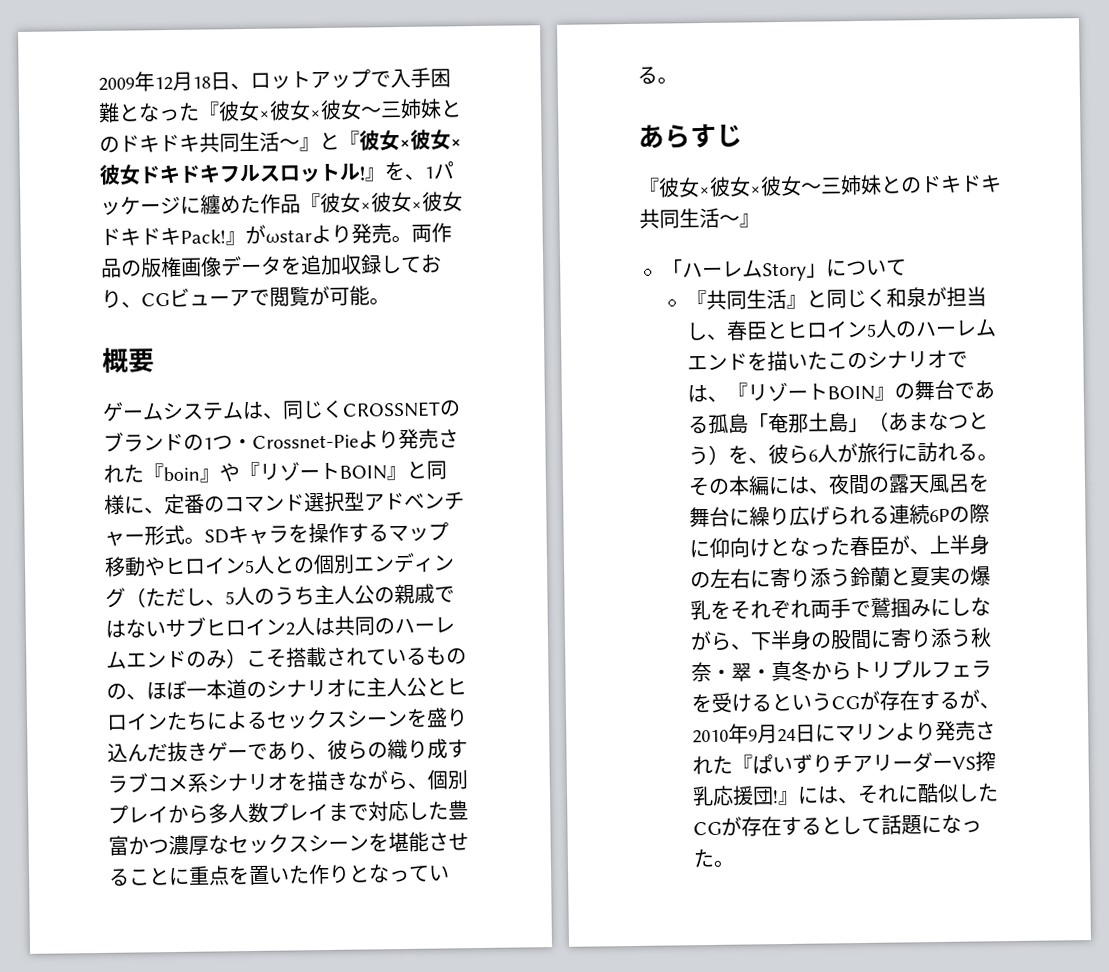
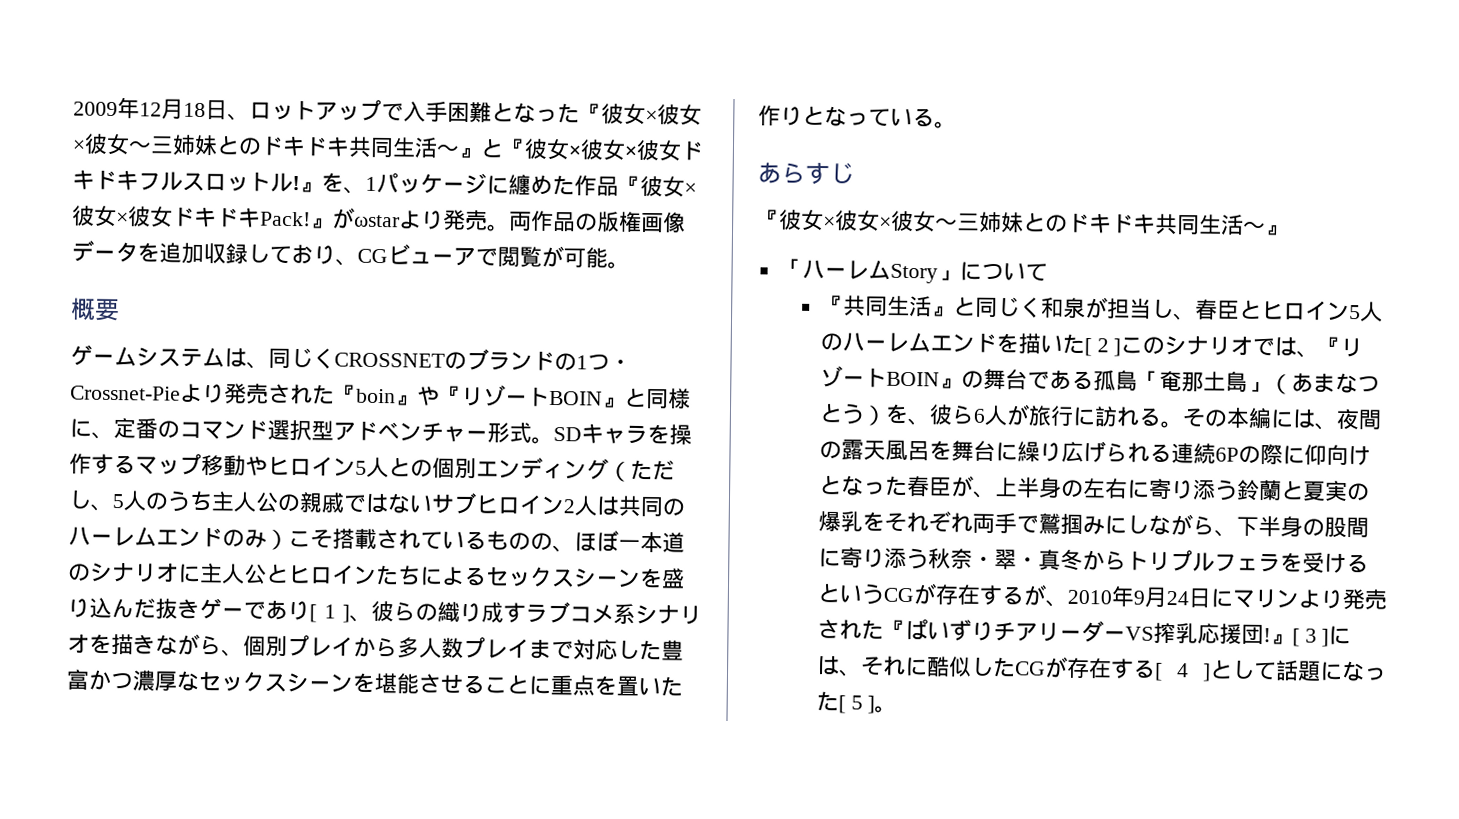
(308, 751) none -> [309,604,350,623] [ 1 ]
(828, 360) none -> [1083,338,1122,357] [ 2 ]
(799, 798) none -> [1291,628,1330,647] [ 3 ]
(822, 826) none -> [1153,662,1211,682] [ 4 ]
(715, 858) none -> [837,695,876,714] [ 5 ]

